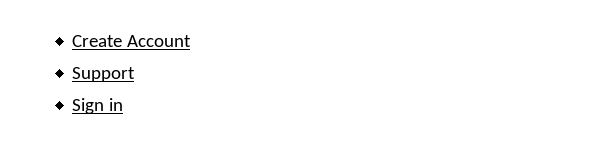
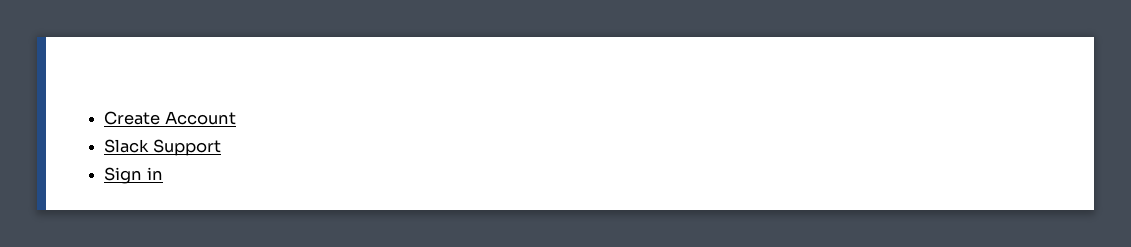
(192, 41) none -> [104,139,150,153] Slack

